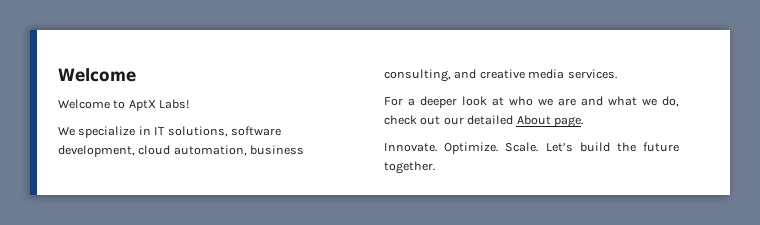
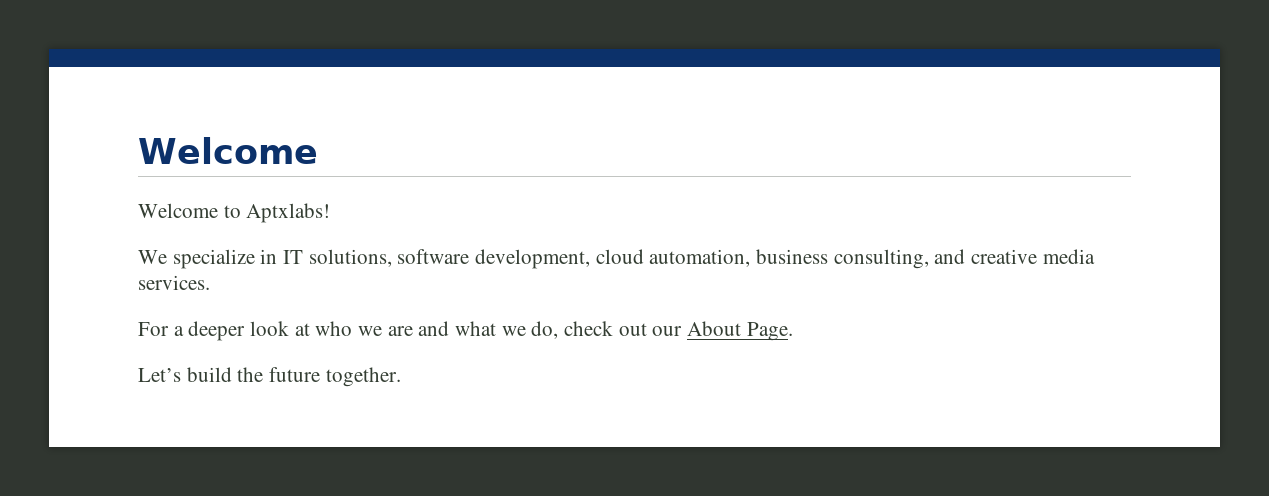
[128,99,190,111] AptX Labs! -> [246,203,331,223] Aptxlabs!
[467,115,583,128] [384,142,539,154] detailed About page. // Innovate. Optimize. Scale. -> [687,321,793,341] About Page. //

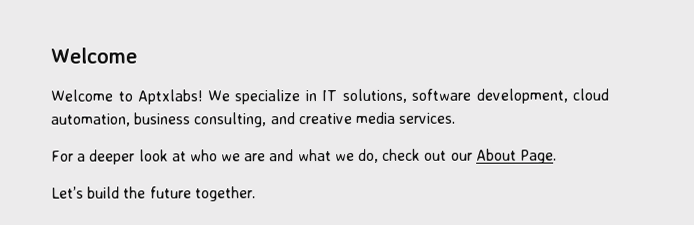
(331, 213) // -> (202, 97) none

